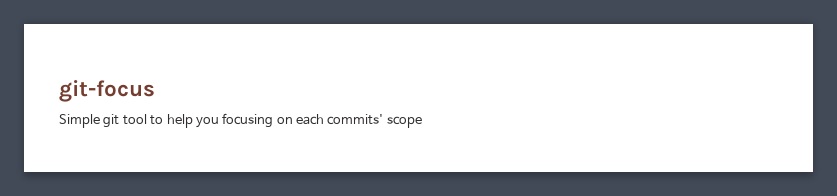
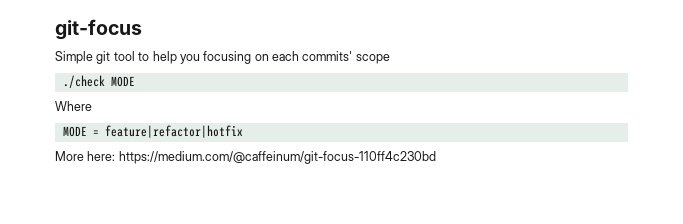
(422, 122) none -> [62,75,135,88] [55,101,92,111] [62,125,243,138] [55,151,436,164] // ./check MODE // Where // MODE = feature|refactor|hotfix // More here: https://medium.com/@caffeinum/git-focus-110ff4c230bd

